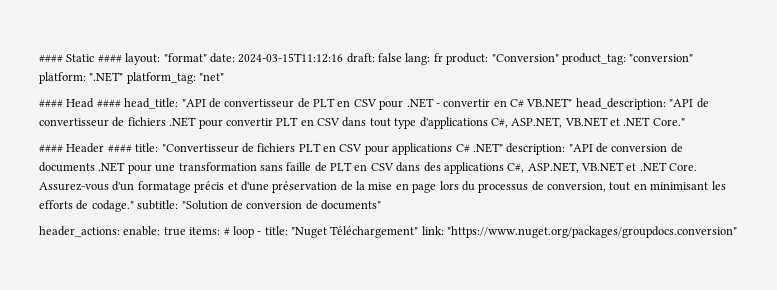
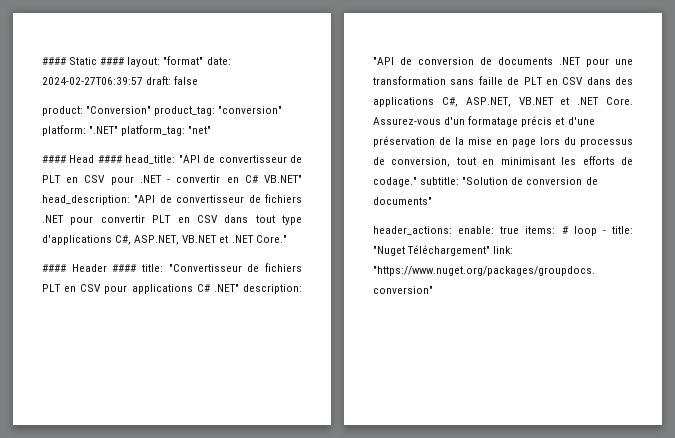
[238,53,344,63] 2024-03-15T11:12:16 -> [42,77,143,85] 2024-02-27T06:39:57
[405,53,443,65] lang: fr -> (199, 80) //

